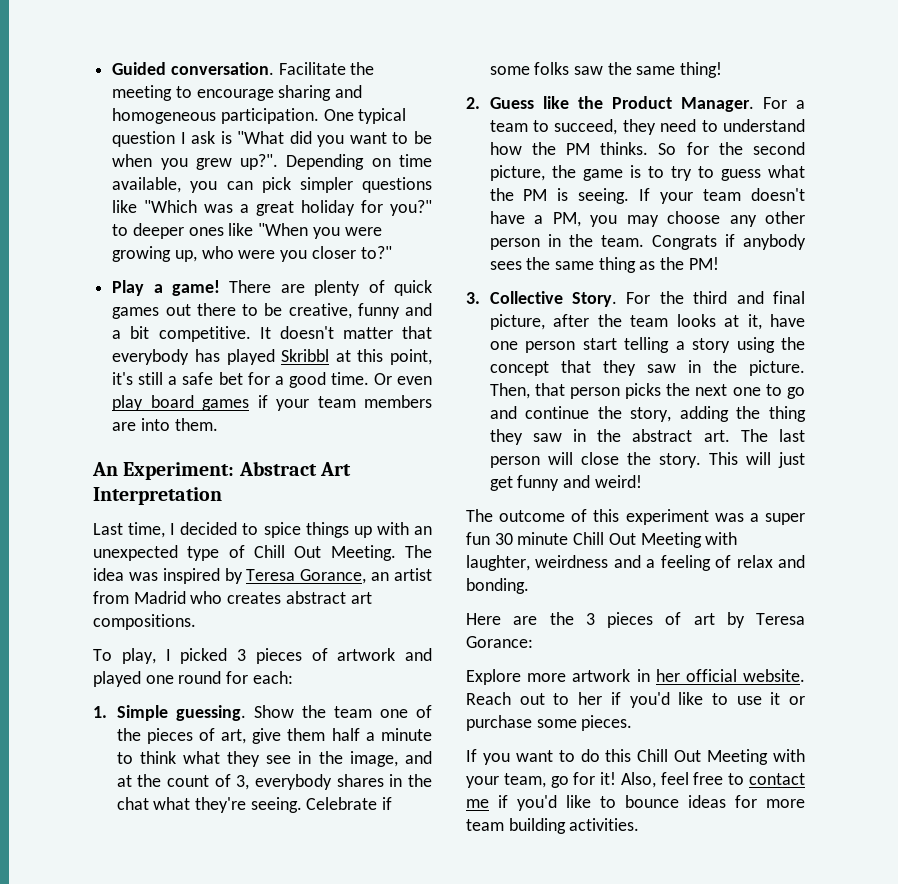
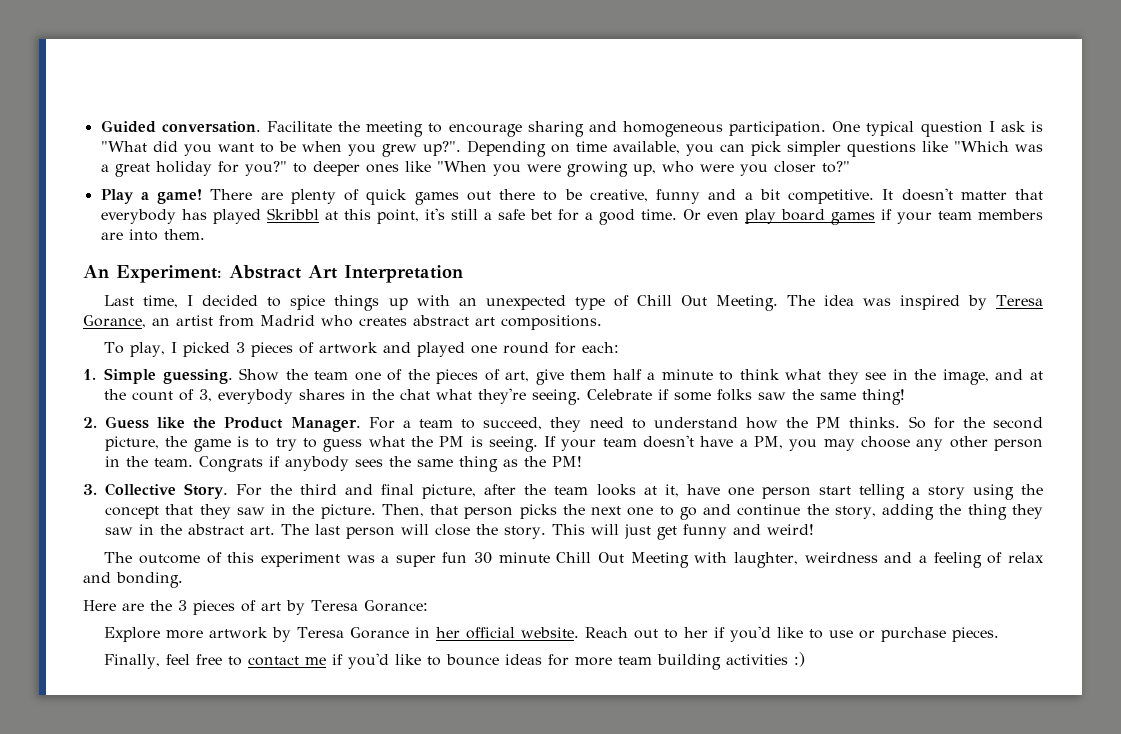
(631, 675) none -> [272,627,410,642] by Teresa Gorance
[770,692,781,705] it -> (854, 634) none
[536,719,577,728] some -> (947, 634) none
[466,749,805,765] [466,772,656,788] If you want to do this Chill Out Meeting with your team, go for it! Also, -> [104,654,161,669] Finally,
[569,818,640,831] activities. -> [726,652,806,667] activities :)

